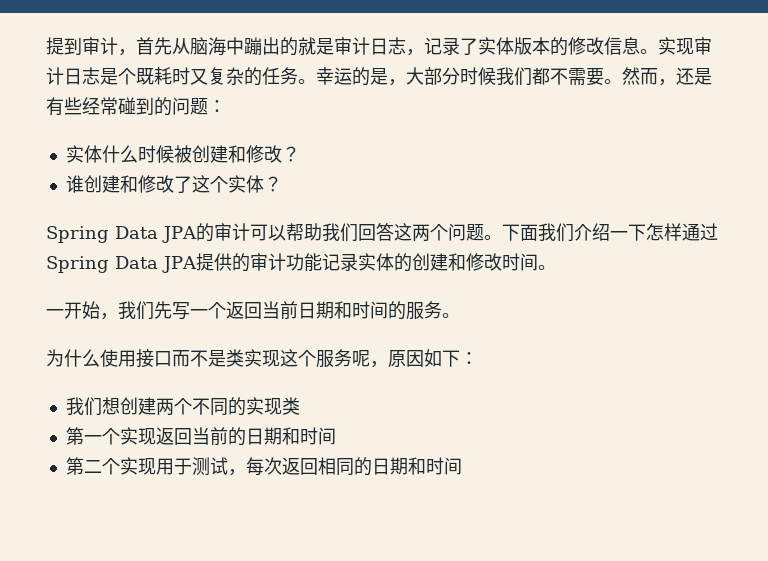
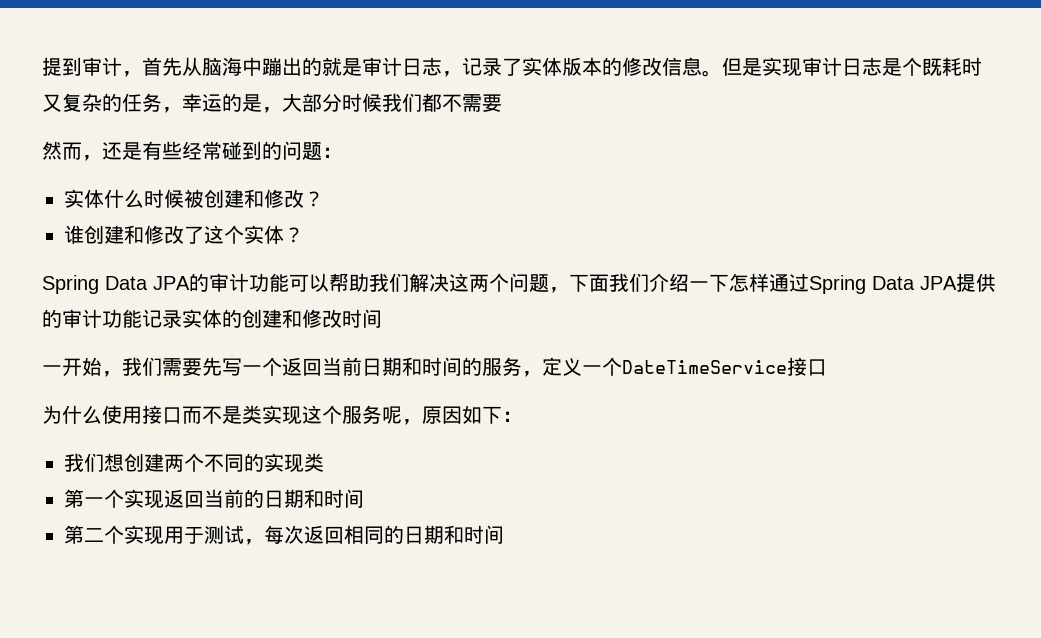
(658, 51) none -> [722,57,762,76] 但是
[298,79,316,84] 。 -> [162,107,182,113] ，
[604,79,622,84] 。 -> (502, 103) //
(250, 232) none -> [249,273,289,292] 功能
[357,223,394,241] 回答 -> [409,273,449,292] 解决
[483,235,502,240] 。 -> [549,287,569,293] ，
[537,265,556,270] 。 -> (382, 318) none
(154, 310) none -> [162,358,202,376] 需要
[442,313,460,318] 。 -> [522,357,827,377] ，定义一个DateTimeService接口

